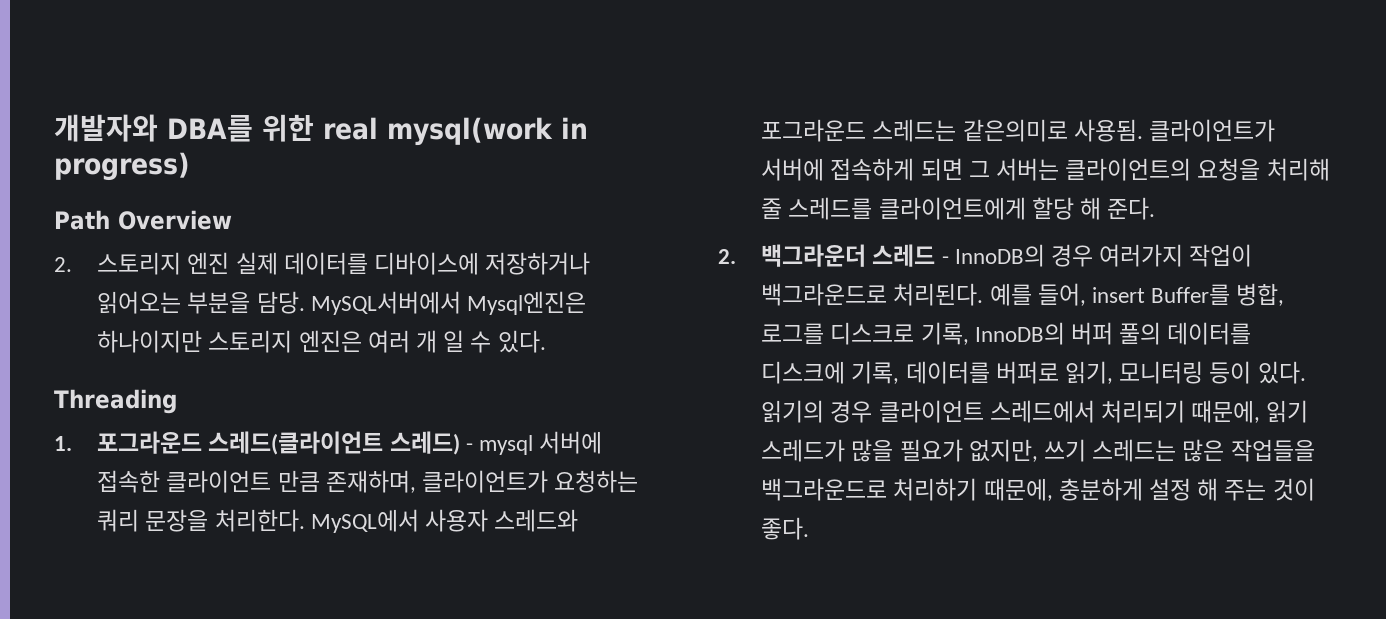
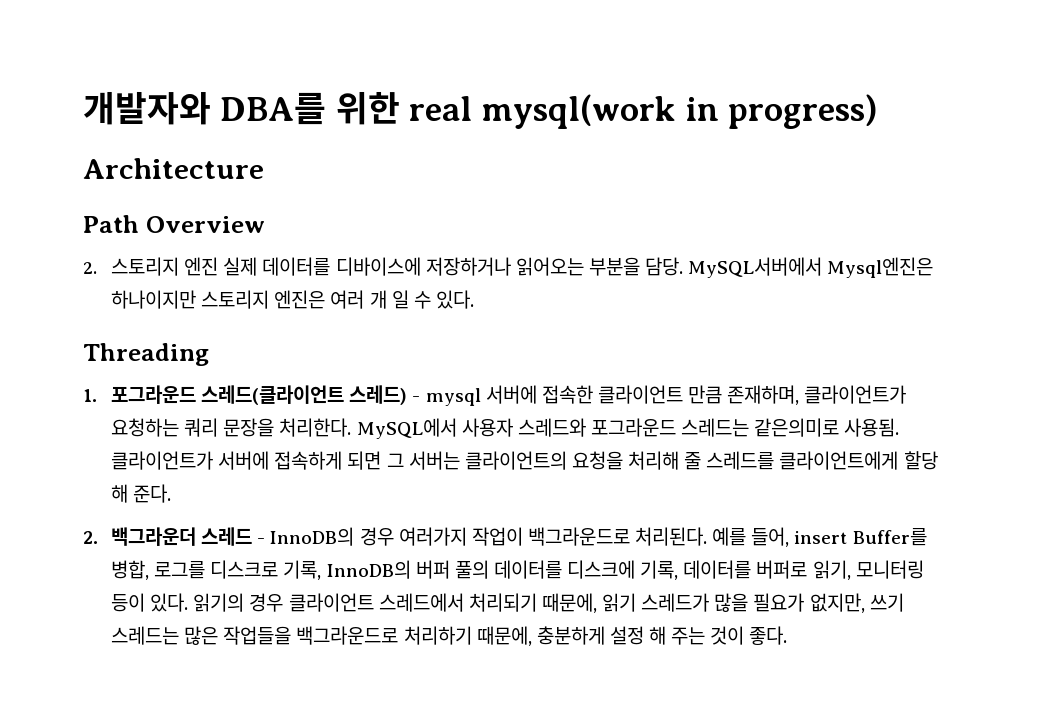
(190, 166) none -> [83,158,264,179] // Architecture

